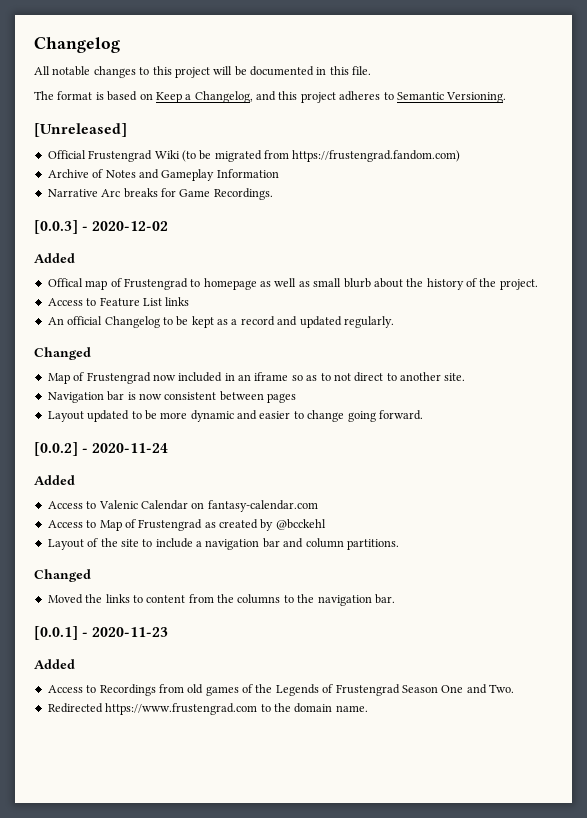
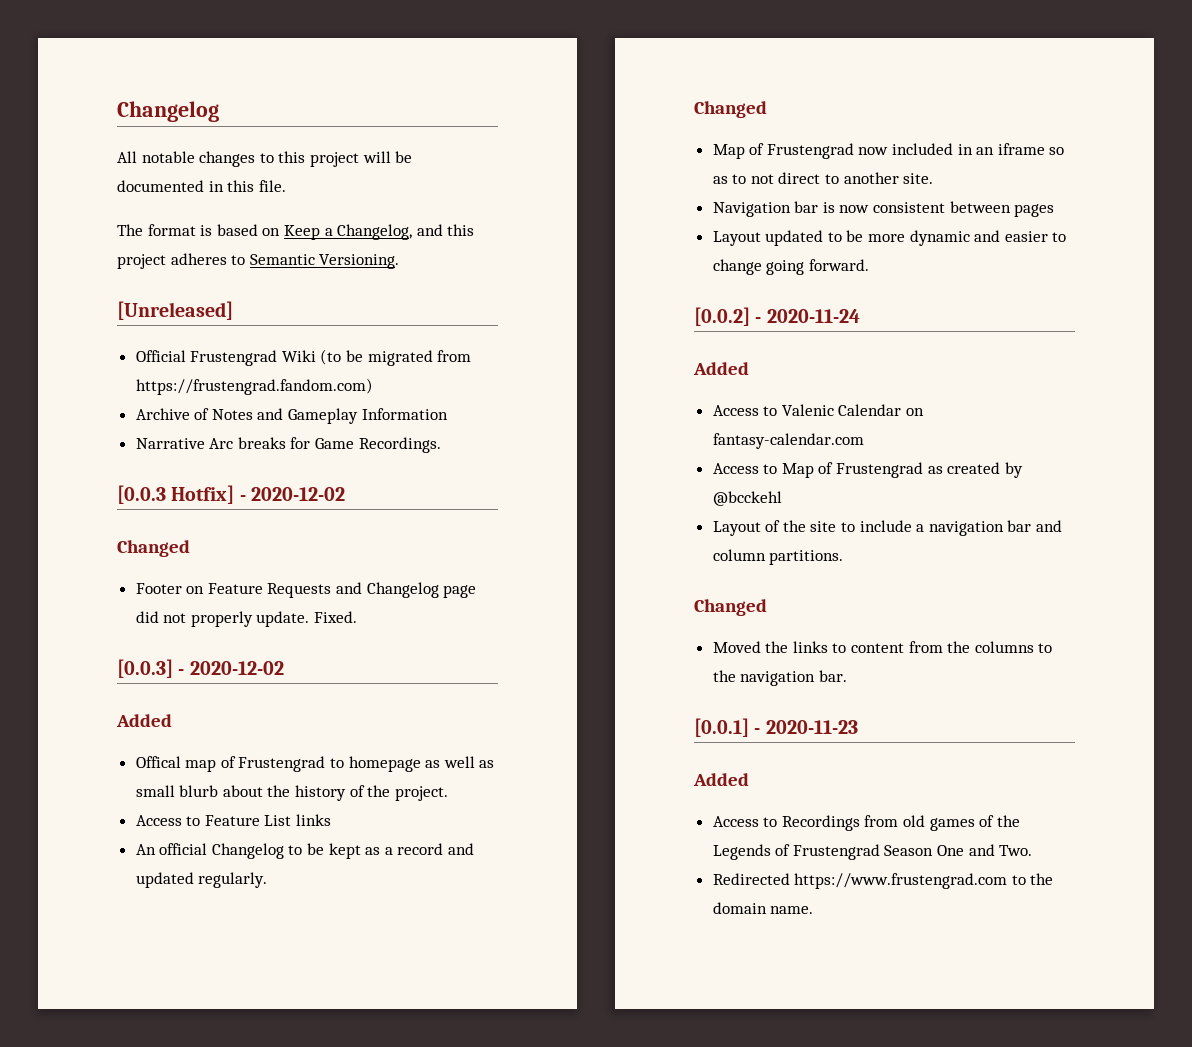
(273, 194) none -> [117,485,346,504] [117,540,190,557] [135,582,477,598] [135,611,358,627] // [0.0.3 Hotfix] - 2020-12-02 // Changed // Footer on Feature Requests and Changelog page did not properly update. Fixed.

